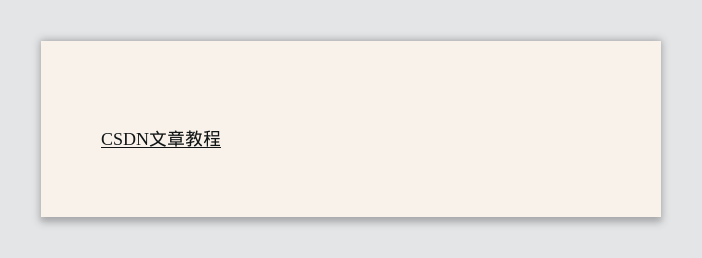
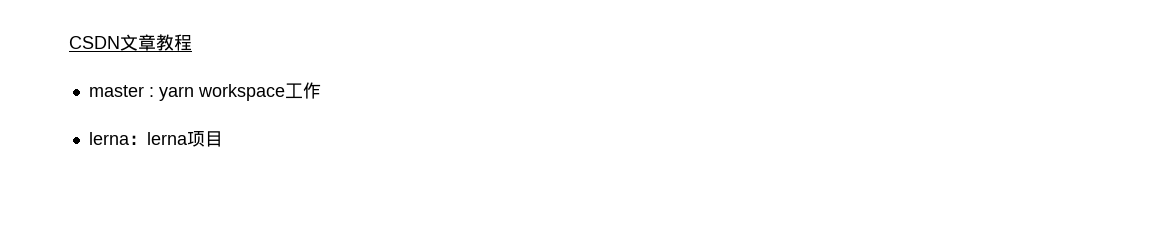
(221, 138) none -> [88,82,321,101] [88,131,223,147] // master : yarn workspace工作 // lerna：lerna项目

